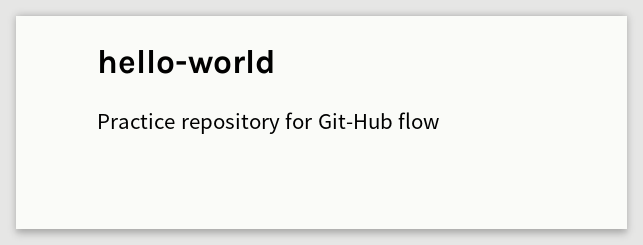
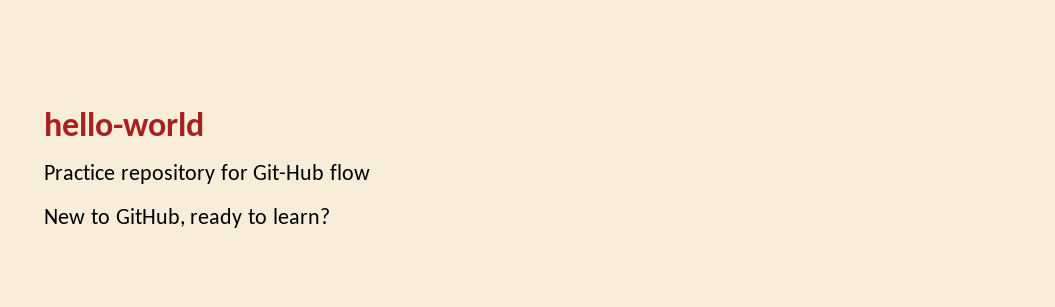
(440, 120) none -> [44,208,331,228] // New to GitHub, ready to learn?

